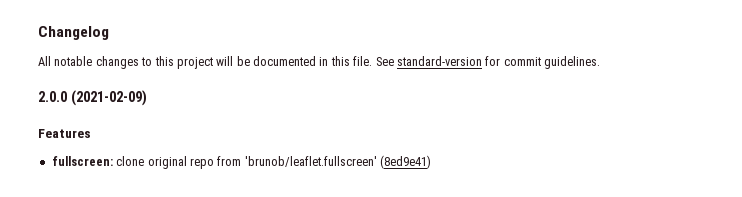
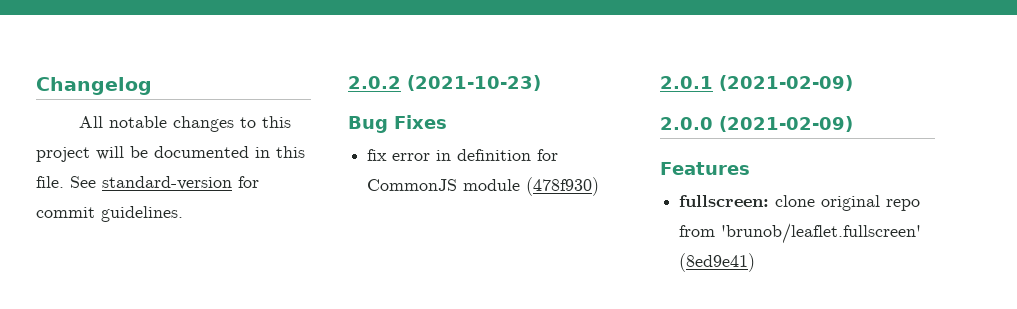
(600, 62) none -> [348,75,541,91] [348,115,447,133] [367,149,559,161] [367,177,600,196] [660,75,853,91] // 2.0.2 (2021-10-23) // Bug Fixes // fix error in definition for CommonJS module (478f930) // 2.0.1 (2021-02-09)

